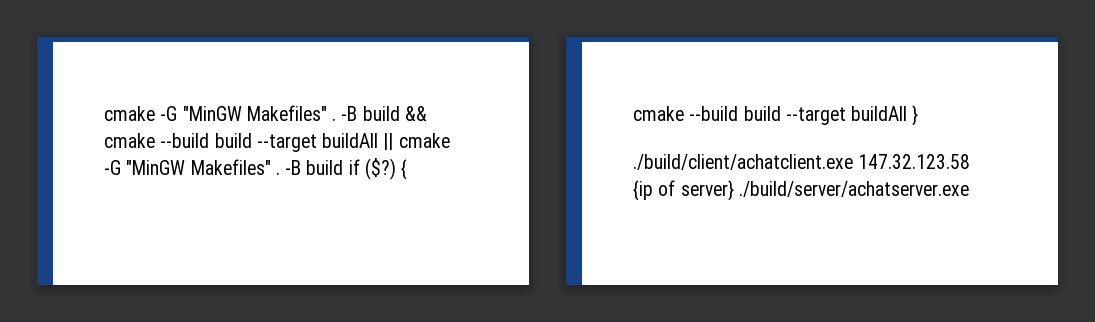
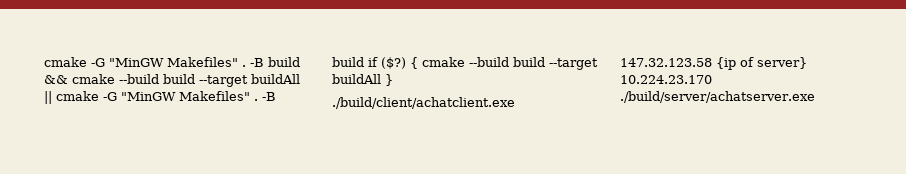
(734, 190) none -> [620,75,712,84] 10.224.23.170

